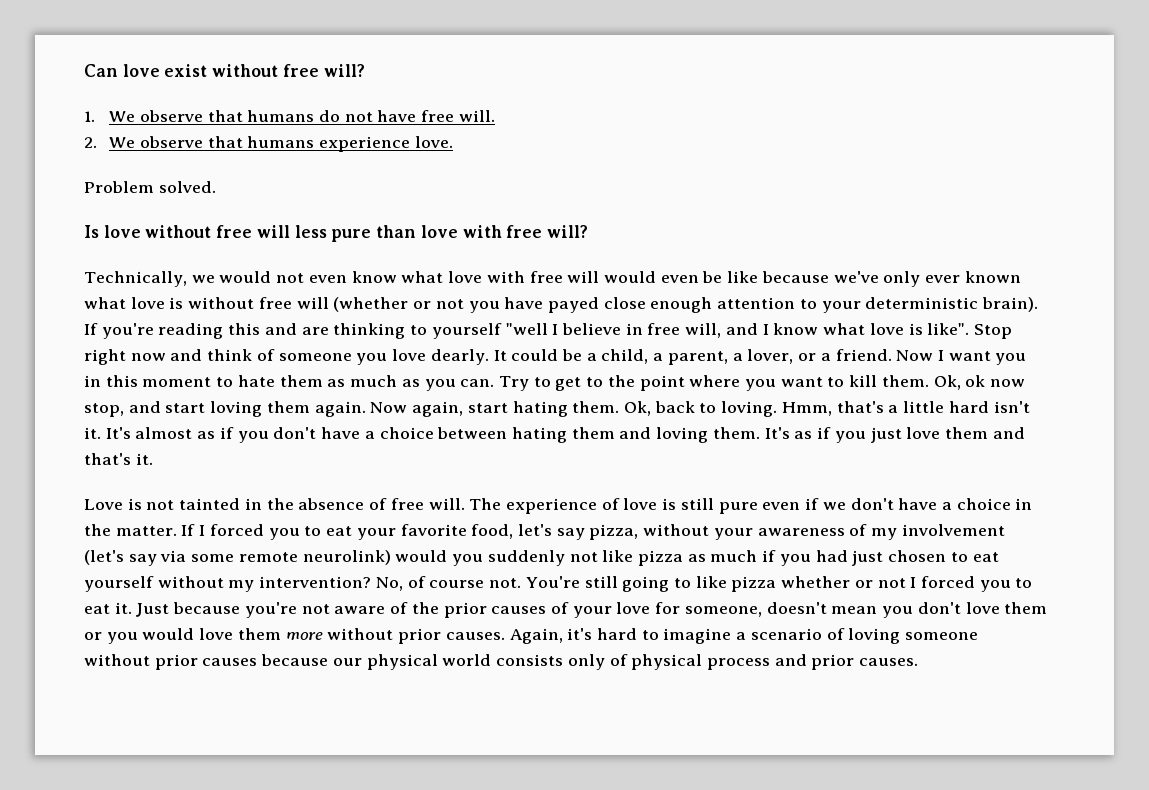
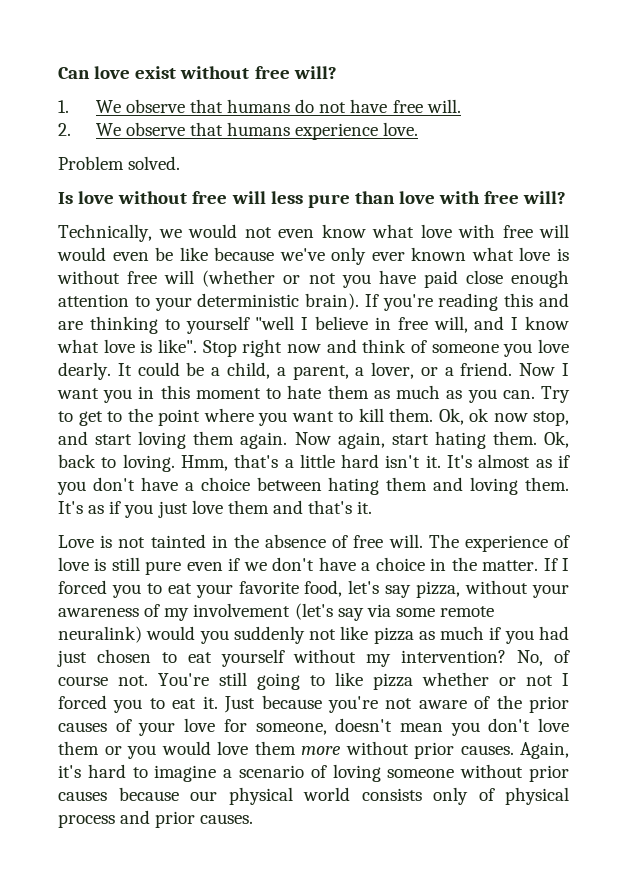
[547,297,599,313] payed -> [423,270,458,288] paid
[302,550,391,565] neurolink) -> [58,626,142,643] neuralink)

